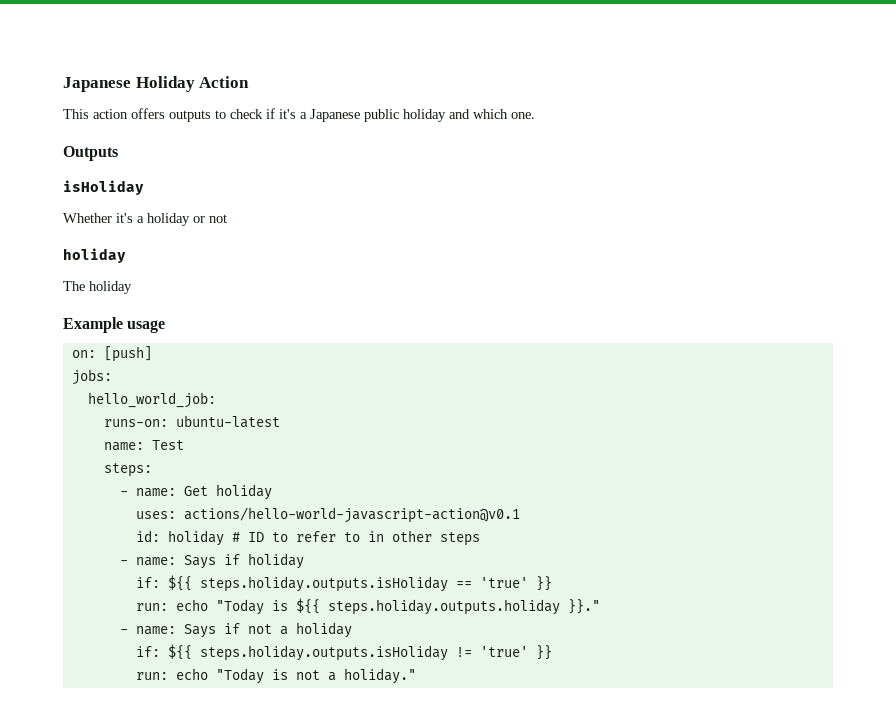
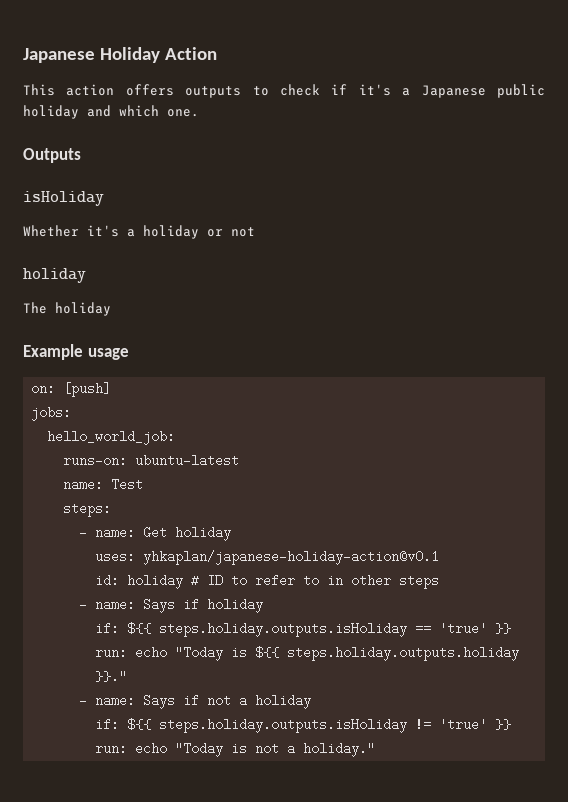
[183,507,520,523] actions/hello-world-javascript-action@v0.1 -> [143,550,440,565] yhkaplan/japanese-holiday-action@v0.1

